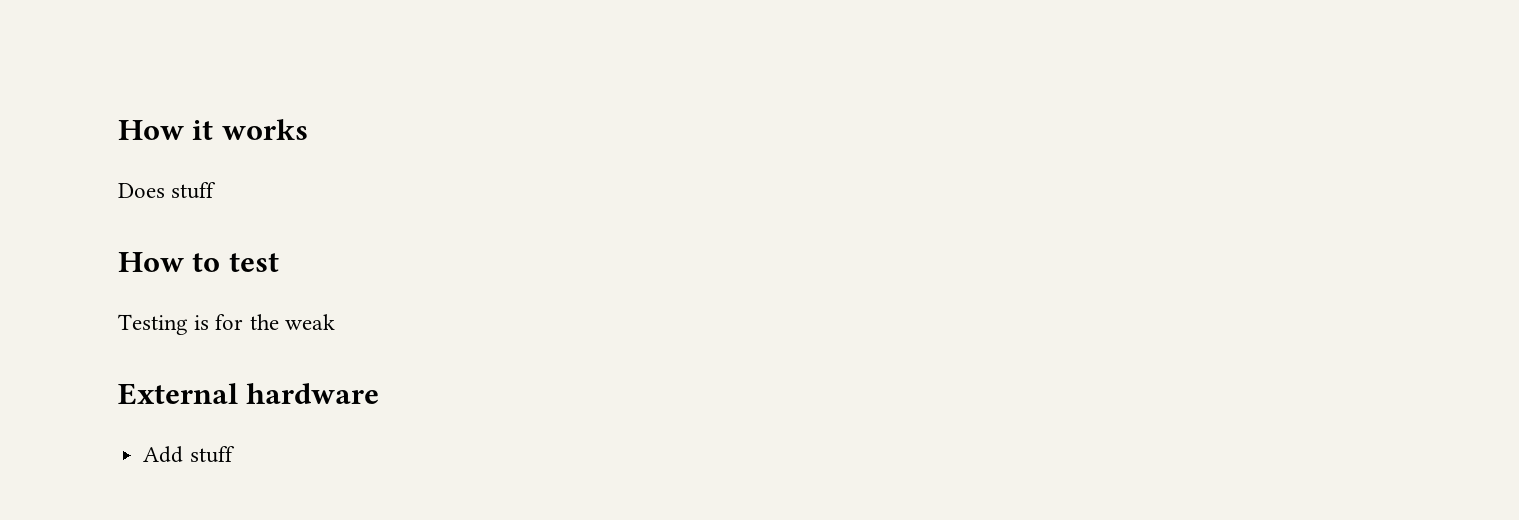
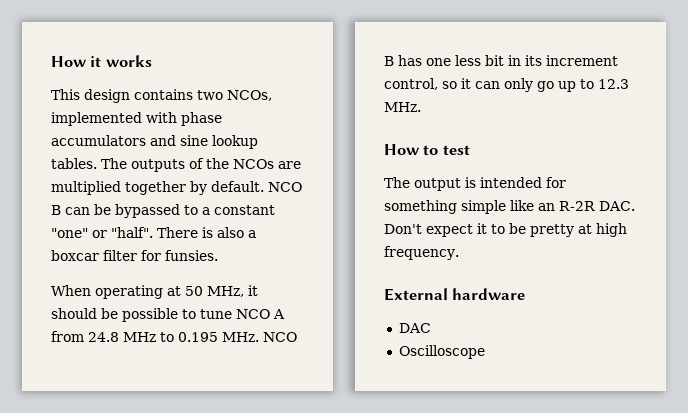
[118,182,217,199] [118,252,279,272] [118,314,335,335] Does stuff // How to test // Testing is for the weak -> [51,89,272,103] [51,112,222,126] [51,135,258,149] [51,158,301,172] [51,181,302,195] [51,204,275,218] [51,227,256,238] [51,250,218,261] [51,285,258,299] [51,308,285,322] [51,331,297,342] [384,55,618,66] [384,78,629,92] [384,102,421,112] [384,144,470,155] [384,177,566,191] [384,200,635,214] [384,223,627,237] [384,246,459,260] This design contains two NCOs, implemented with phase accumulators and sine lookup tables. The outputs of the NCOs are multiplied together by default. NCO B can be bypassed to a constant "one" or "half". There is also a boxcar filter for funsies. // When operating at 50 MHz, it should be possible to tune NCO A from 24.8 MHz to 0.195 MHz. NCO B has one less bit in its increment control, so it can only go up to 12.3 MHz. // How to test // The output is intended for something simple like an R-2R DAC. Don't expect it to be pretty at high frequency.
[143,446,235,463] Add stuff -> [398,323,431,333] [398,345,485,359] DAC // Oscilloscope

